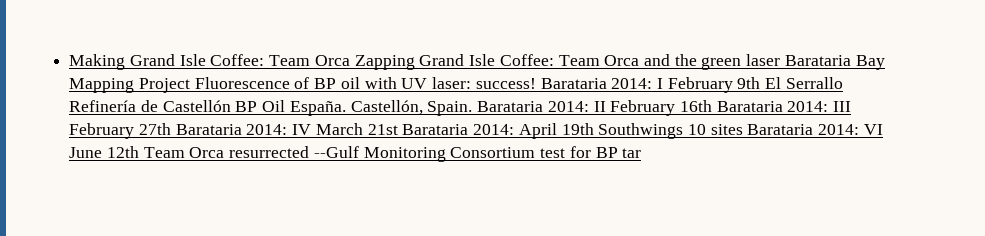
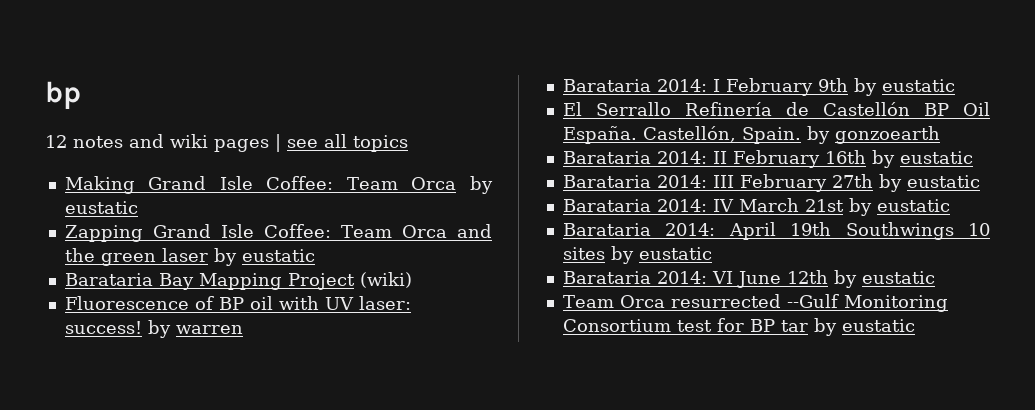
(69, 62) none -> [45,81,81,109] [45,134,408,152] bp // 12 notes and wiki pages | see all topics //
(350, 60) none -> [469,176,493,194] [64,201,138,214] by eustatic //
(781, 60) none -> [213,248,315,266] by eustatic //
(190, 85) none -> [359,272,412,288] (wiki) //
(536, 83) none -> [147,320,243,338] by warren //
(761, 83) none -> [853,78,955,96] by eustatic //
(473, 108) none -> [806,126,940,144] by gonzoearth //
(712, 106) none -> [871,150,973,168] by eustatic //
(171, 129) none -> [878,174,980,192] by eustatic //
(398, 129) none -> [848,198,950,216] by eustatic //
(743, 129) none -> [610,246,712,264] by eustatic //
(139, 152) none -> [833,270,935,288] by eustatic //
(642, 153) none -> [813,318,915,336] by eustatic

